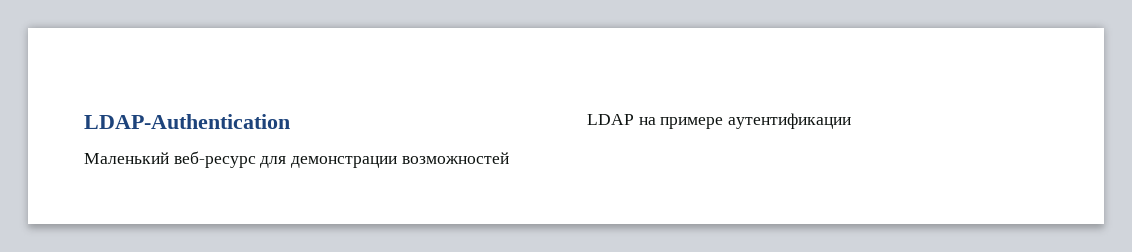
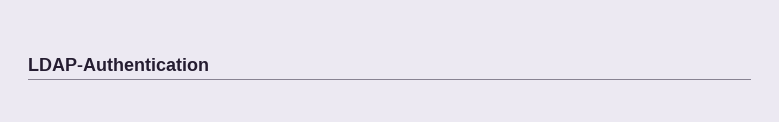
[84,151,509,168] [587,113,852,129] // Маленький веб-ресурс для демонстрации возможностей LDAP на примере аутентификации -> (209, 64) none

